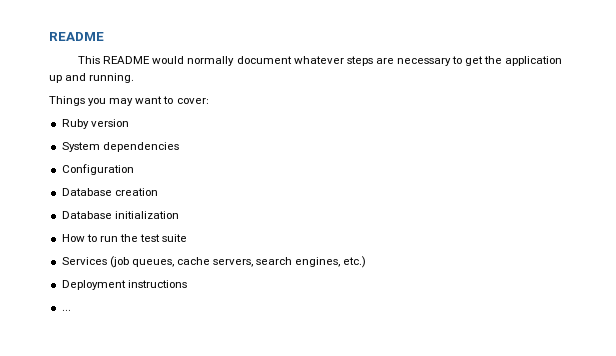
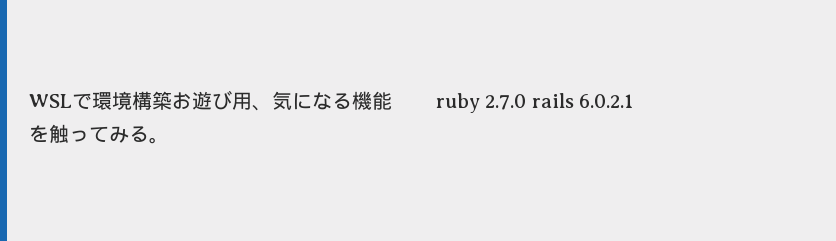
[49,32,104,41] [78,56,563,66] [49,73,135,83] [49,96,209,106] [61,119,129,129] [61,142,179,152] [61,164,134,175] [61,188,158,196] [61,211,179,219] [61,234,188,242] [61,256,367,268] [61,280,187,290] [61,309,71,311] README // This README would normally document whatever steps are necessary to get the application up and running. // Things you may want to cover: // Ruby version // System dependencies // Configuration // Database creation // Database initialization // How to run the test suite // Services (job queues, cache servers, search engines, etc.) // Deployment instructions // ... -> [29,90,392,111] [29,124,169,144] [436,93,634,113] WSLで環境構築お遊び用、気になる機能を触ってみる。 // ruby 2.7.0 rails 6.0.2.1

